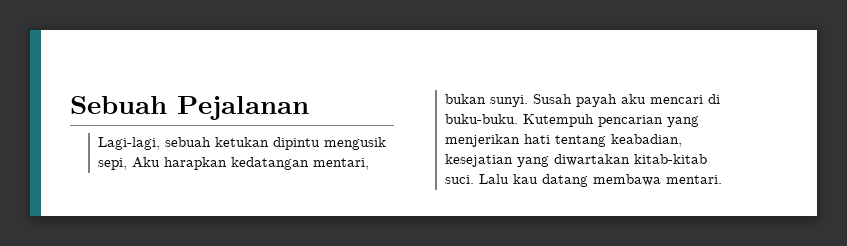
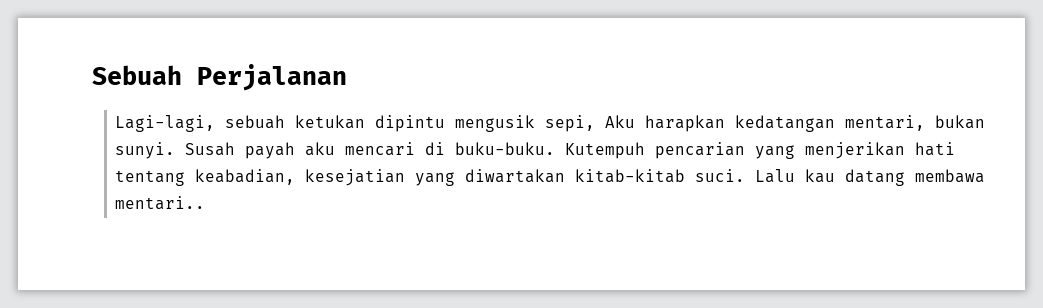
[177,96,309,120] Pejalanan -> [197,64,347,91] Perjalanan
[666,175,723,184] mentari. -> [115,196,206,210] mentari..

